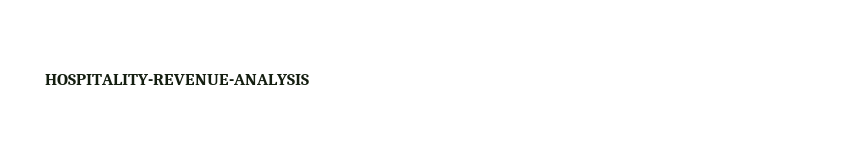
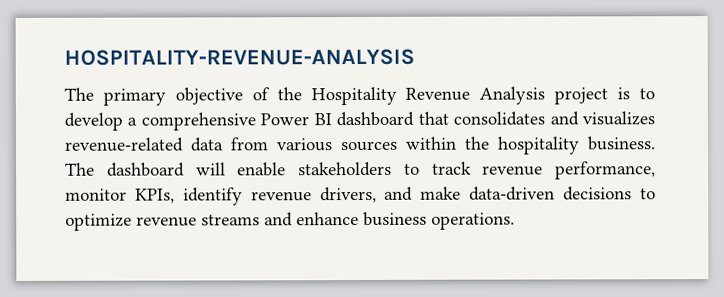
(309, 79) none -> [64,86,655,106] [64,111,656,131] [64,136,656,155] [65,161,656,180] [65,186,657,206] [65,211,515,231] // The primary objective of the Hospitality Revenue Analysis project is to develop a comprehensive Power BI dashboard that consolidates and visualizes revenue-related data from various sources within the hospitality business. The dashboard will enable stakeholders to track revenue performance, monitor KPIs, identify revenue drivers, and make data-driven decisions to optimize revenue streams and enhance business operations.

